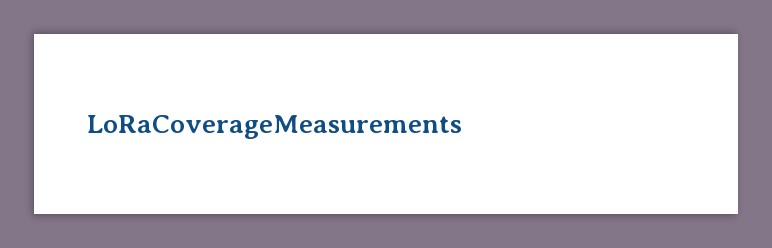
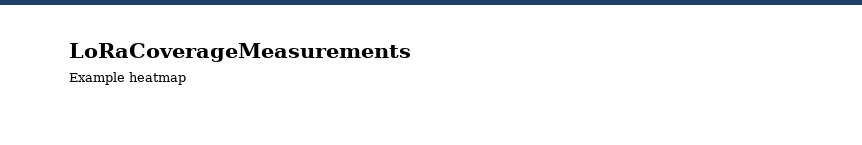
(462, 127) none -> [69,72,186,85] // Example heatmap

